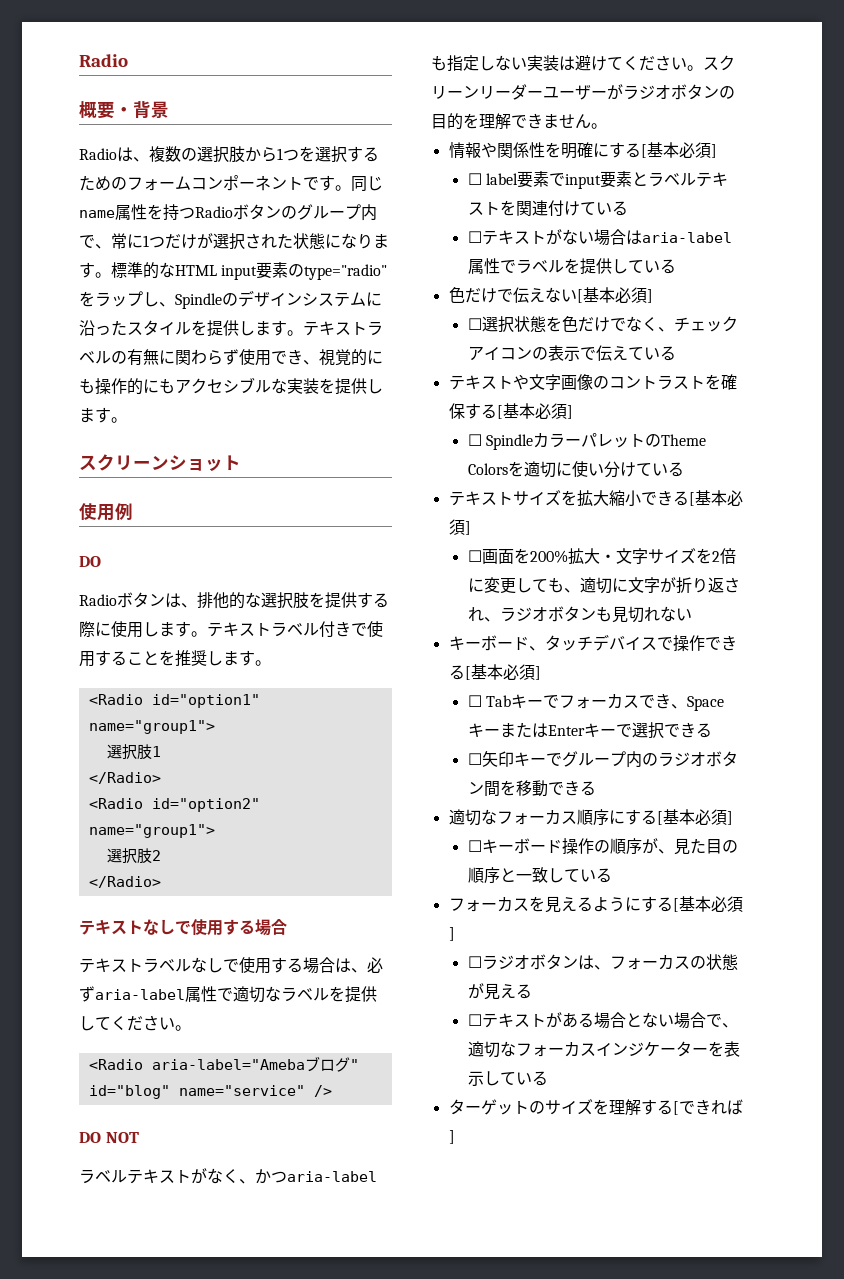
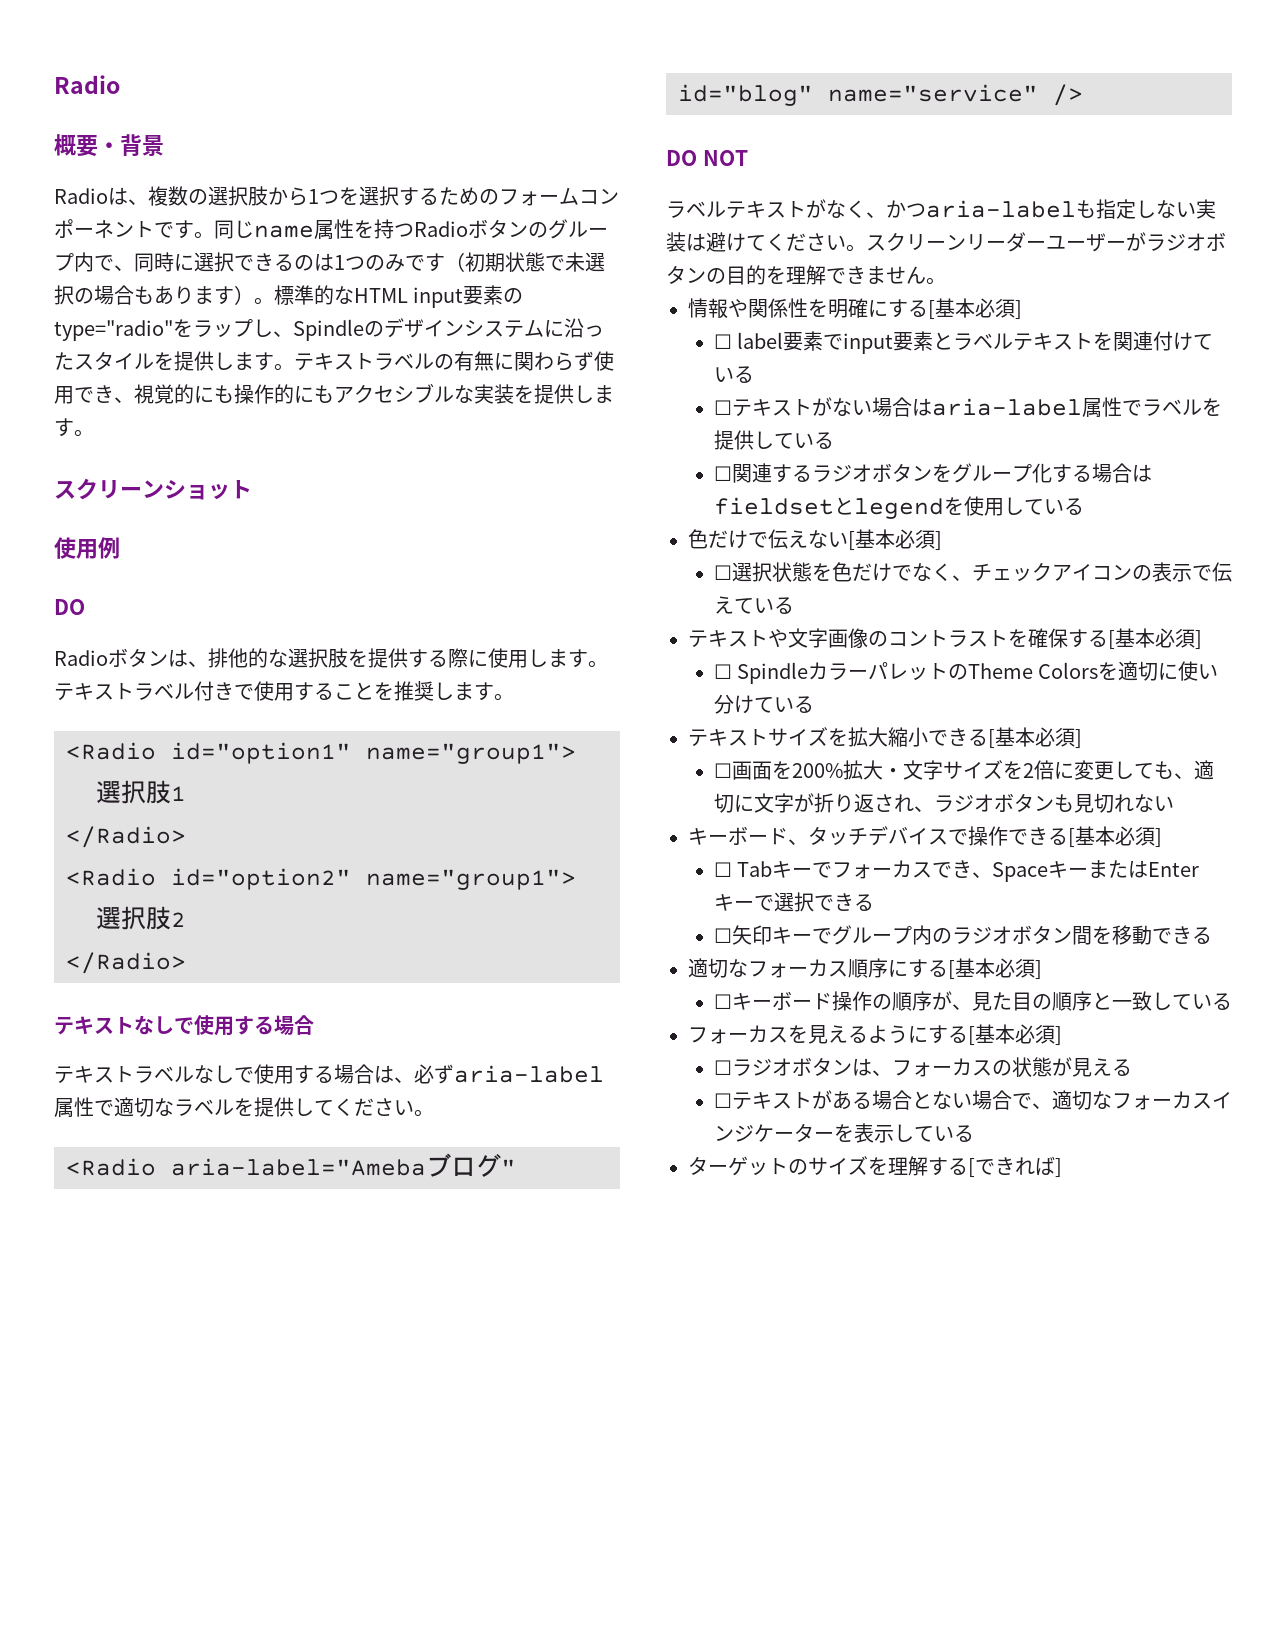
[111,233,389,250] [79,262,95,278] 常に1つだけが選択された状態になります -> [134,252,605,272] [54,285,254,305] 同時に選択できるのは1つのみです（初期状態で未選択の場合もあります）
(676, 266) none -> [713,463,1152,483] [713,496,1084,519] // ☐関連するラジオボタンをグループ化する場合はfieldsetとlegendを使用している

